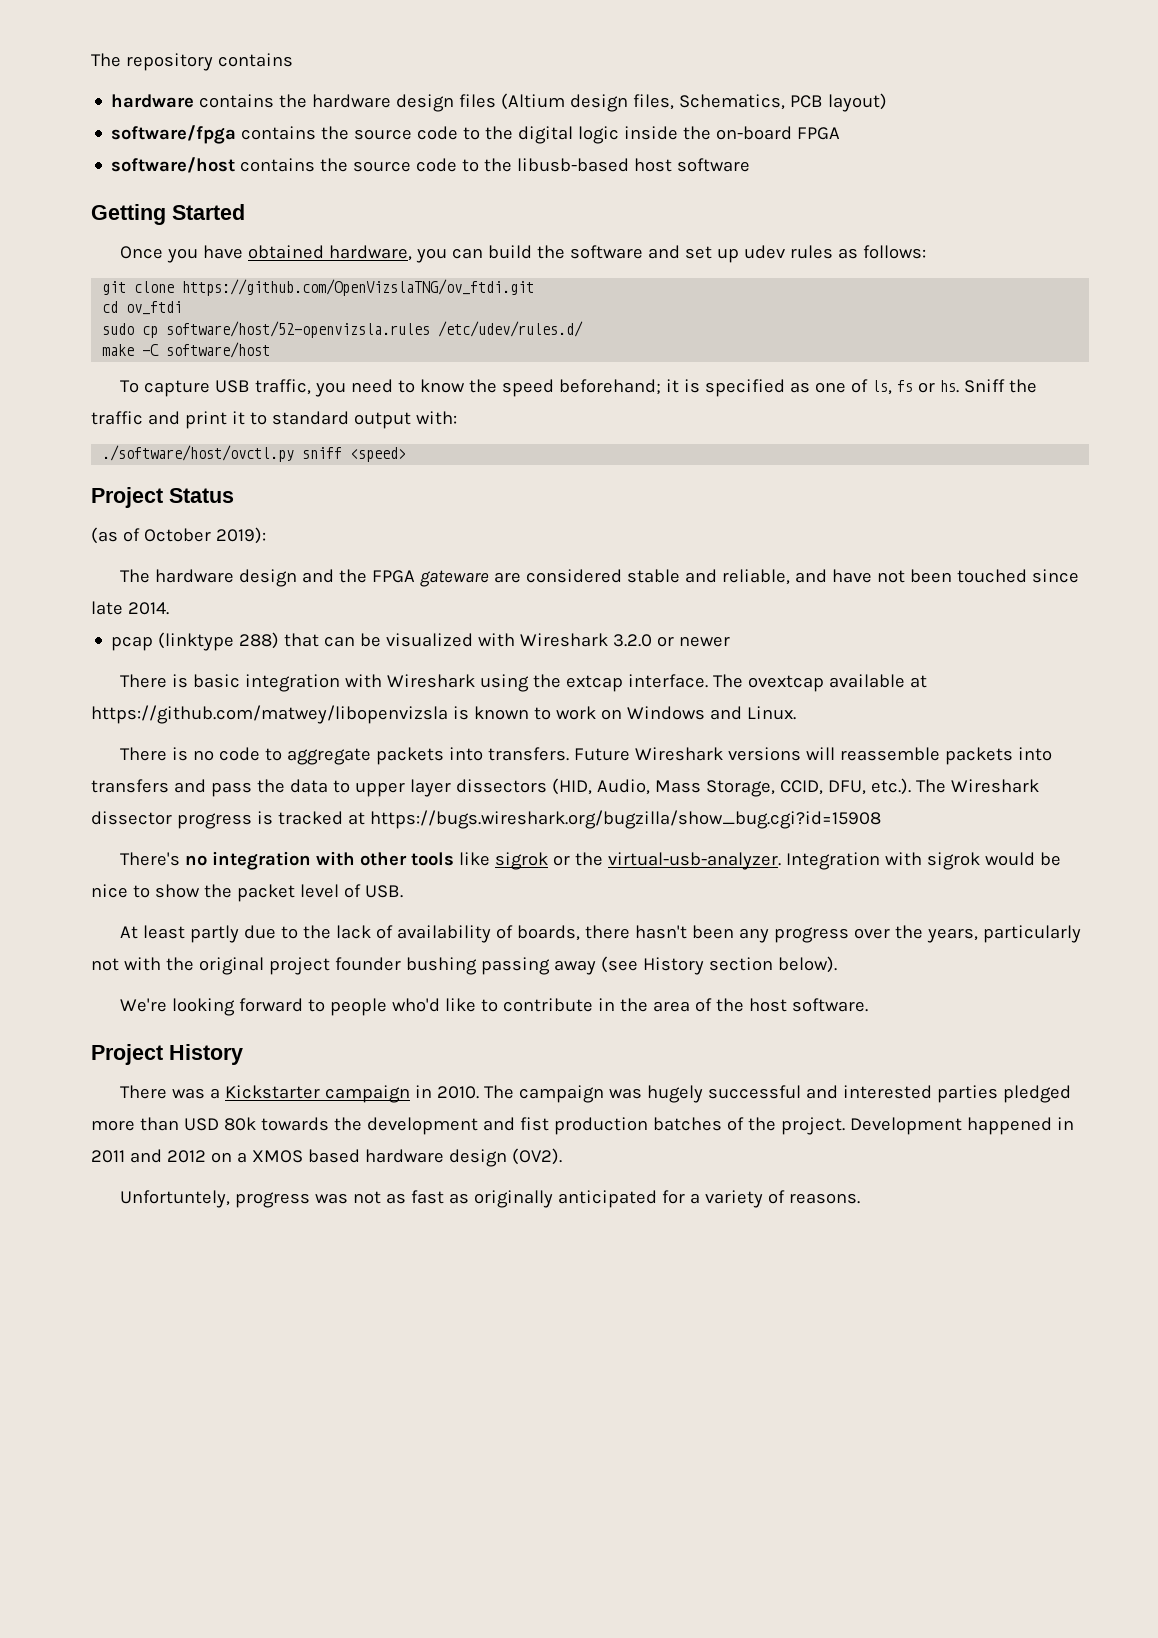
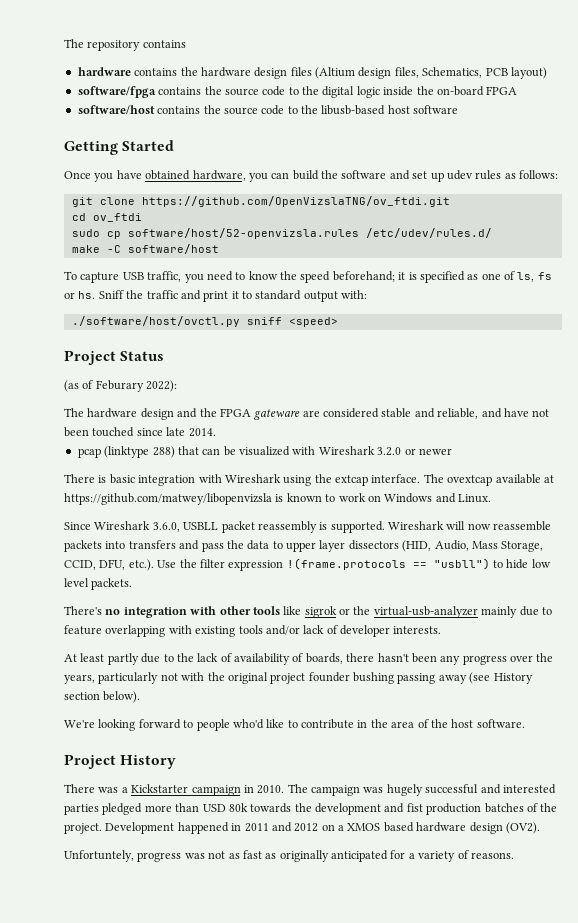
[143,527,266,544] October 2019): -> [95,380,178,392] Feburary 2022):
[120,747,836,765] There is no code to aggregate packets into transfers. Future Wireshark versions will -> [64,521,491,533] Since Wireshark 3.6.0, USBLL packet reassembly is supported. Wireshark will now
[915,779,1039,793] [91,810,881,829] The Wireshark dissector progress is tracked at https://bugs.wireshark.org/bugzilla/show_bug.cgi?id=15908 -> [157,558,551,571] [64,578,133,590] Use the filter expression !(frame.protocols == "usbll") to hide low level packets.
[608,852,1062,870] [91,884,403,902] virtual-usb-analyzer. Integration with sigrok would be nice to show the packet level of USB. -> [373,606,552,618] [64,625,442,637] virtual-usb-analyzer mainly due to feature overlapping with existing tools and/or lack of developer interests.

